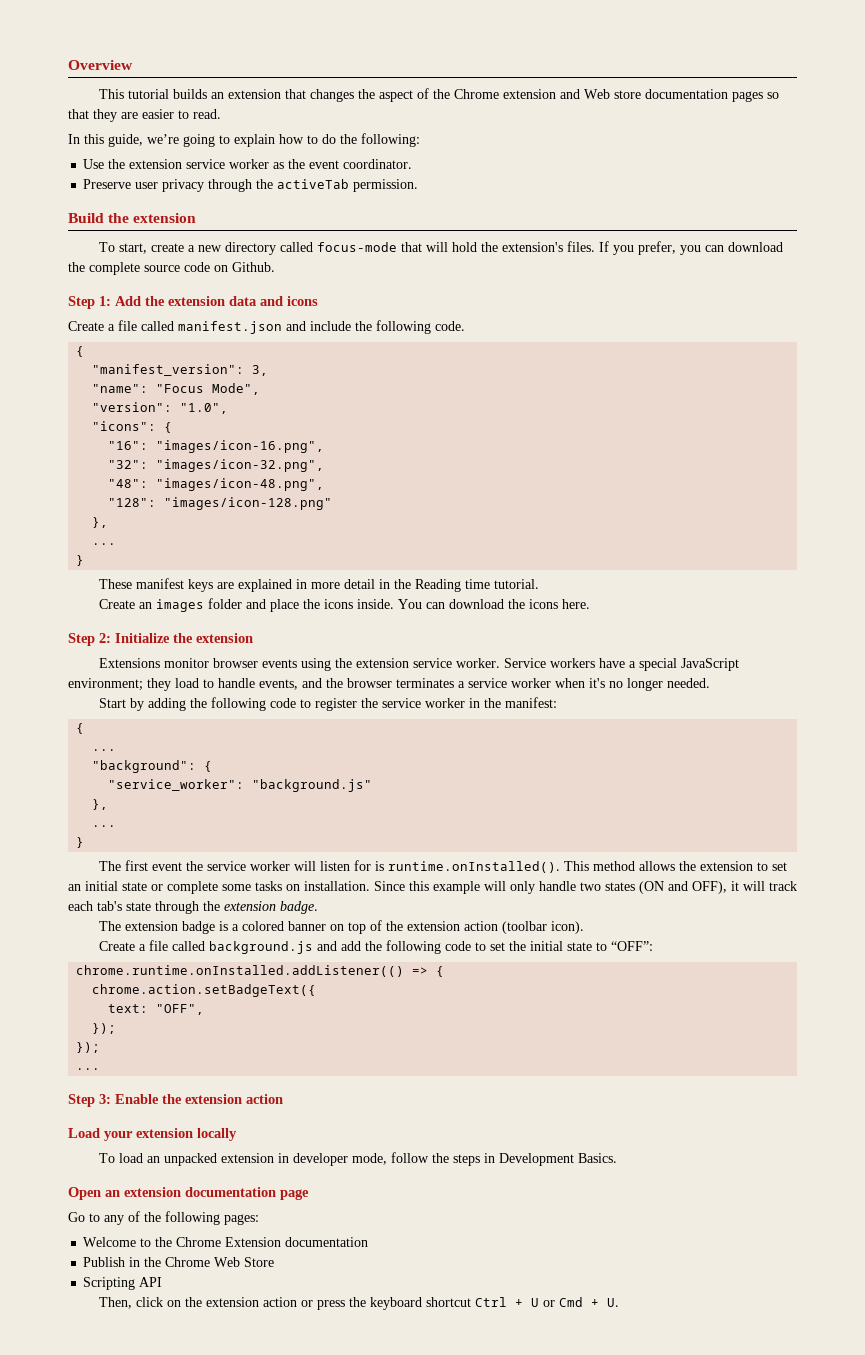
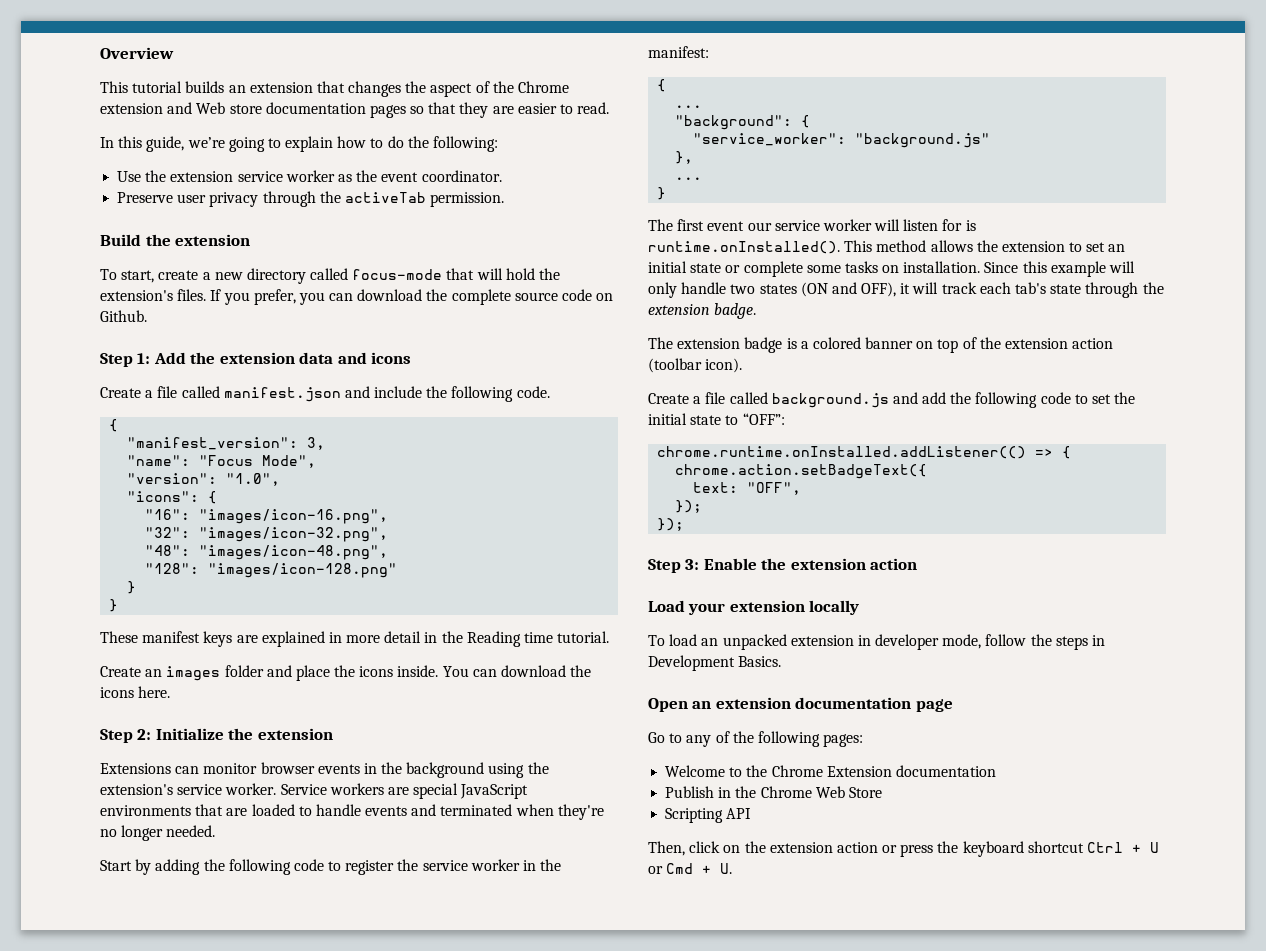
[92,517,109,528] [92,543,117,545] }, // ... -> [127,581,137,594] }
(161, 663) none -> [175,766,200,774] can
(298, 663) none -> [363,762,485,778] in the background
[356,658,410,668] extension -> [100,784,173,795] extension's
[599,658,740,671] [68,678,605,691] have a special JavaScript environment; they load to handle events, and the browser terminates a service worker when it's -> [387,783,529,799] [100,804,604,820] are special JavaScript environments that are loaded to handle events and terminated when they're
[186,861,204,871] the -> [747,222,772,231] our
[76,1068,101,1070] // ... -> (685, 524) none

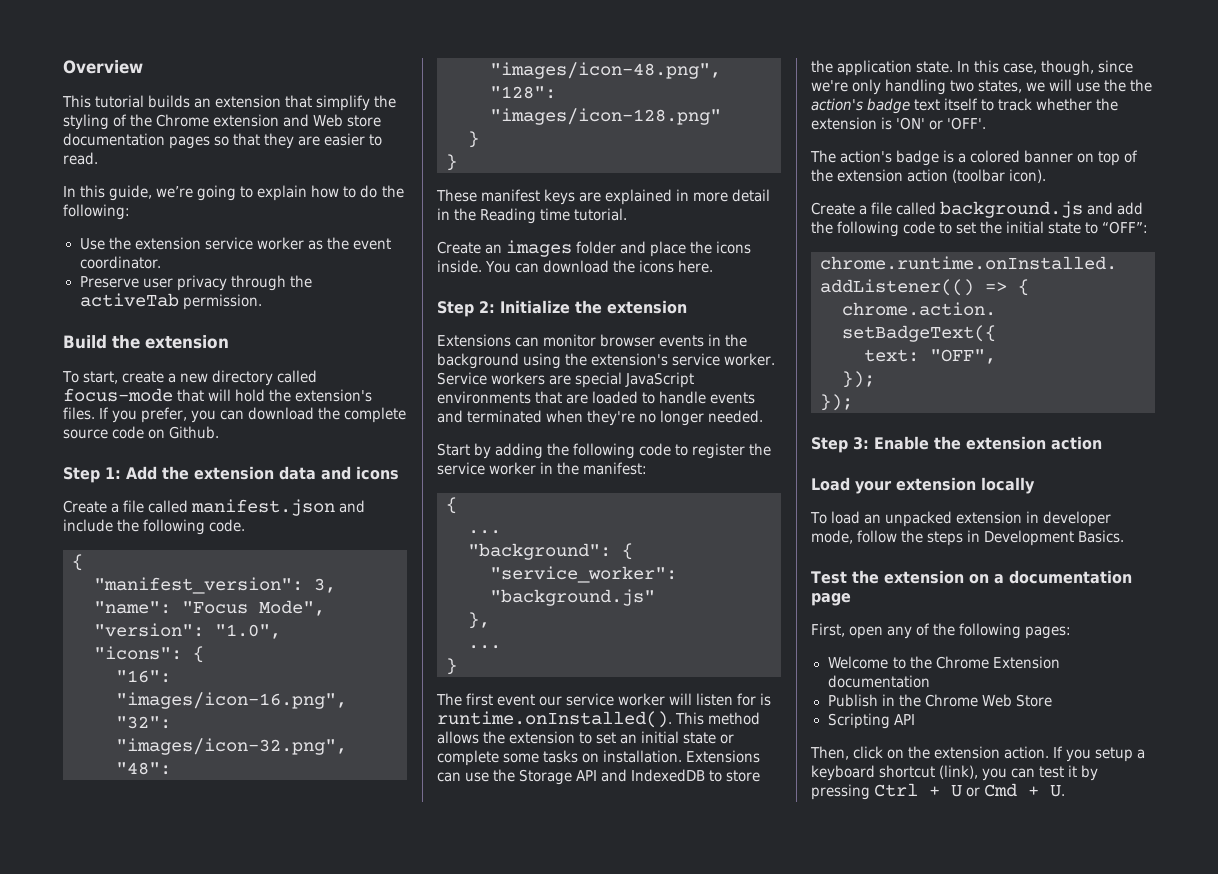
[348,81,473,97] changes the aspect -> [316,95,397,111] [63,114,109,130] simplify the styling
[984,261,1136,277] [648,282,1164,298] [648,303,757,319] [648,337,741,349] Since this example will only handle two states (ON and OFF), it will track each tab's state through the extension badge. // The extension -> [686,750,761,763] [437,769,761,785] [811,60,1134,76] [811,79,1153,95] [811,98,1119,114] [811,117,987,130] [810,150,893,163] Extensions can use the Storage API and IndexedDB to store the application state. In this case, though, since we're only handling two states, we will use the the action's badge text itself to track whether the extension is 'ON' or 'OFF'. // The action's
[648,697,791,712] Open an extension -> [811,570,1004,584] Test the extension on a
[648,732,683,743] Go to -> [811,623,884,639] First, open
[836,841,1084,857] action or press the keyboard shortcut -> [1004,746,1146,762] [811,765,1099,781] [811,784,870,800] action. If you setup a keyboard shortcut (link), you can test it by pressing

